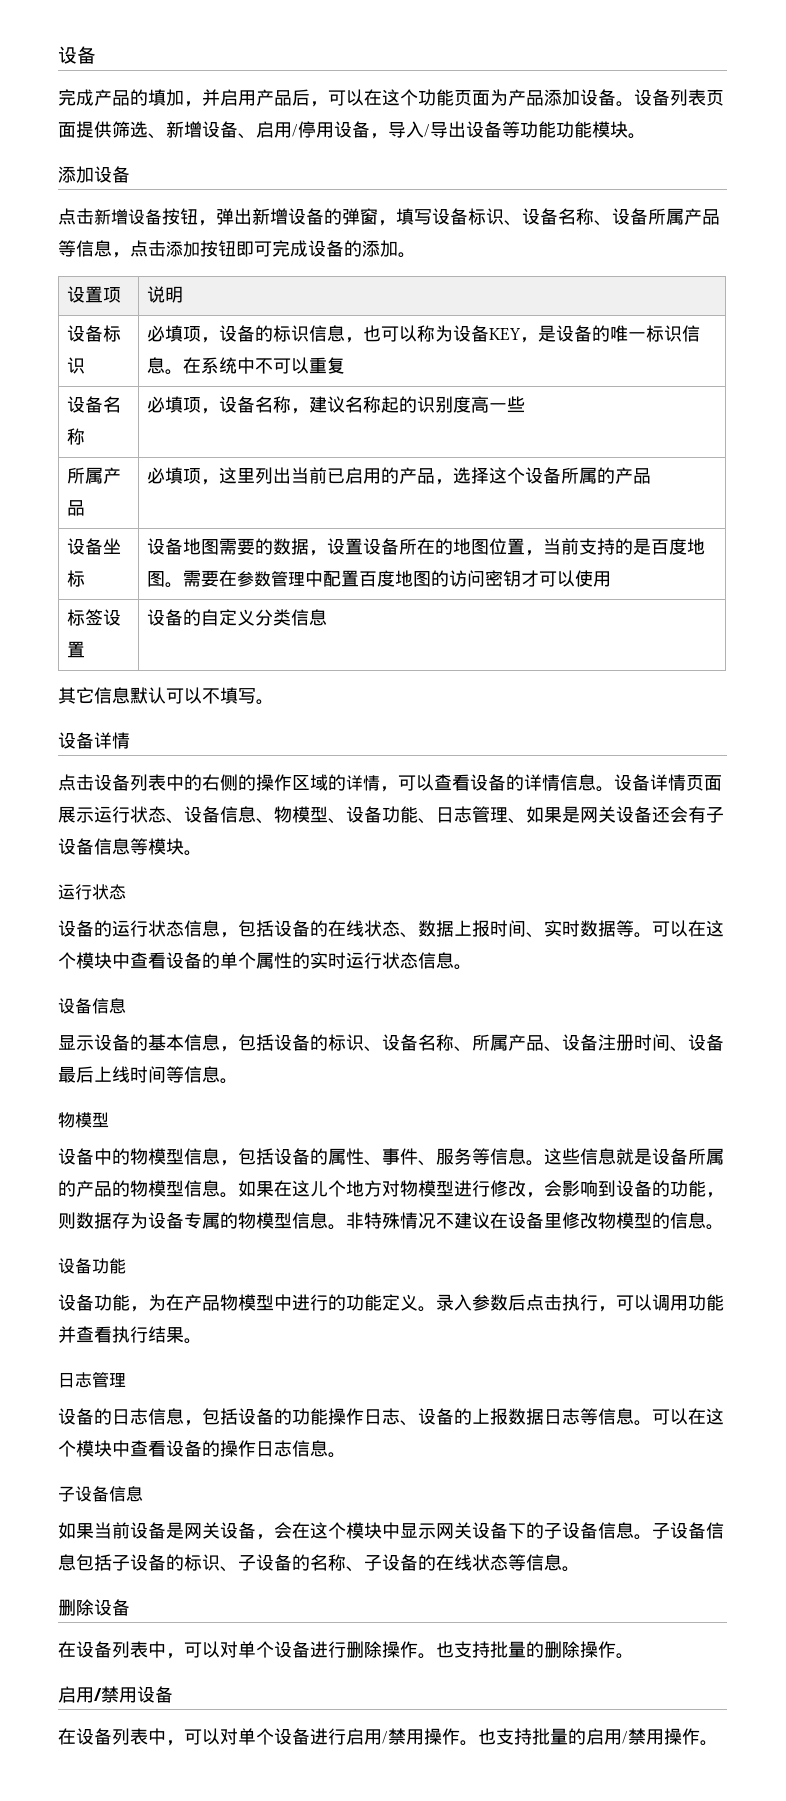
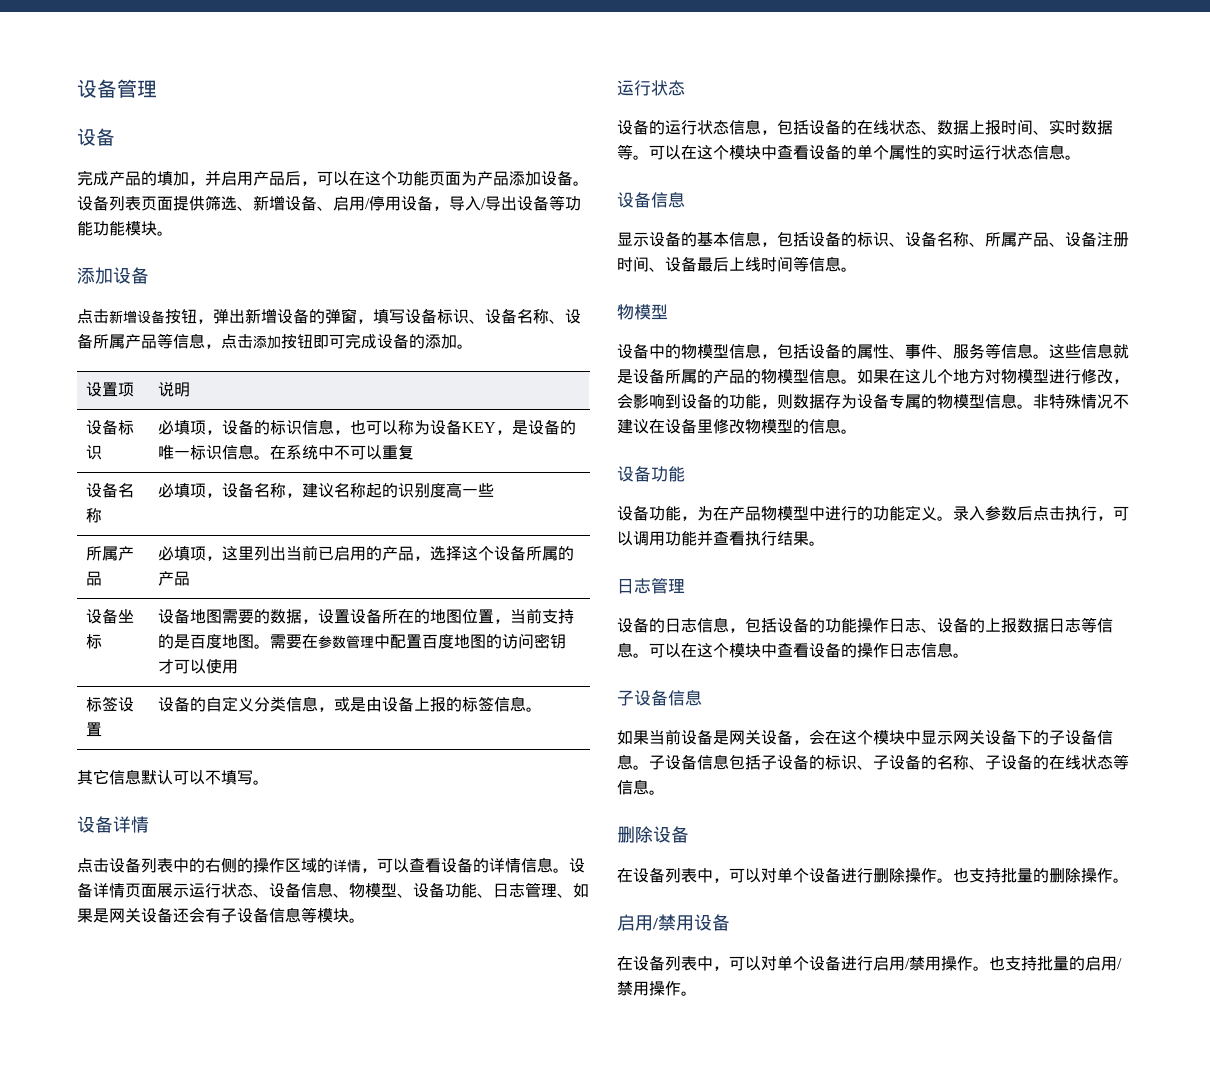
[58,46,96,64] 设备 -> [77,79,157,98] [77,128,115,146] 设备管理 // 设备
(327, 617) none -> [318,696,543,712] ，或是由设备上报的标签信息。

